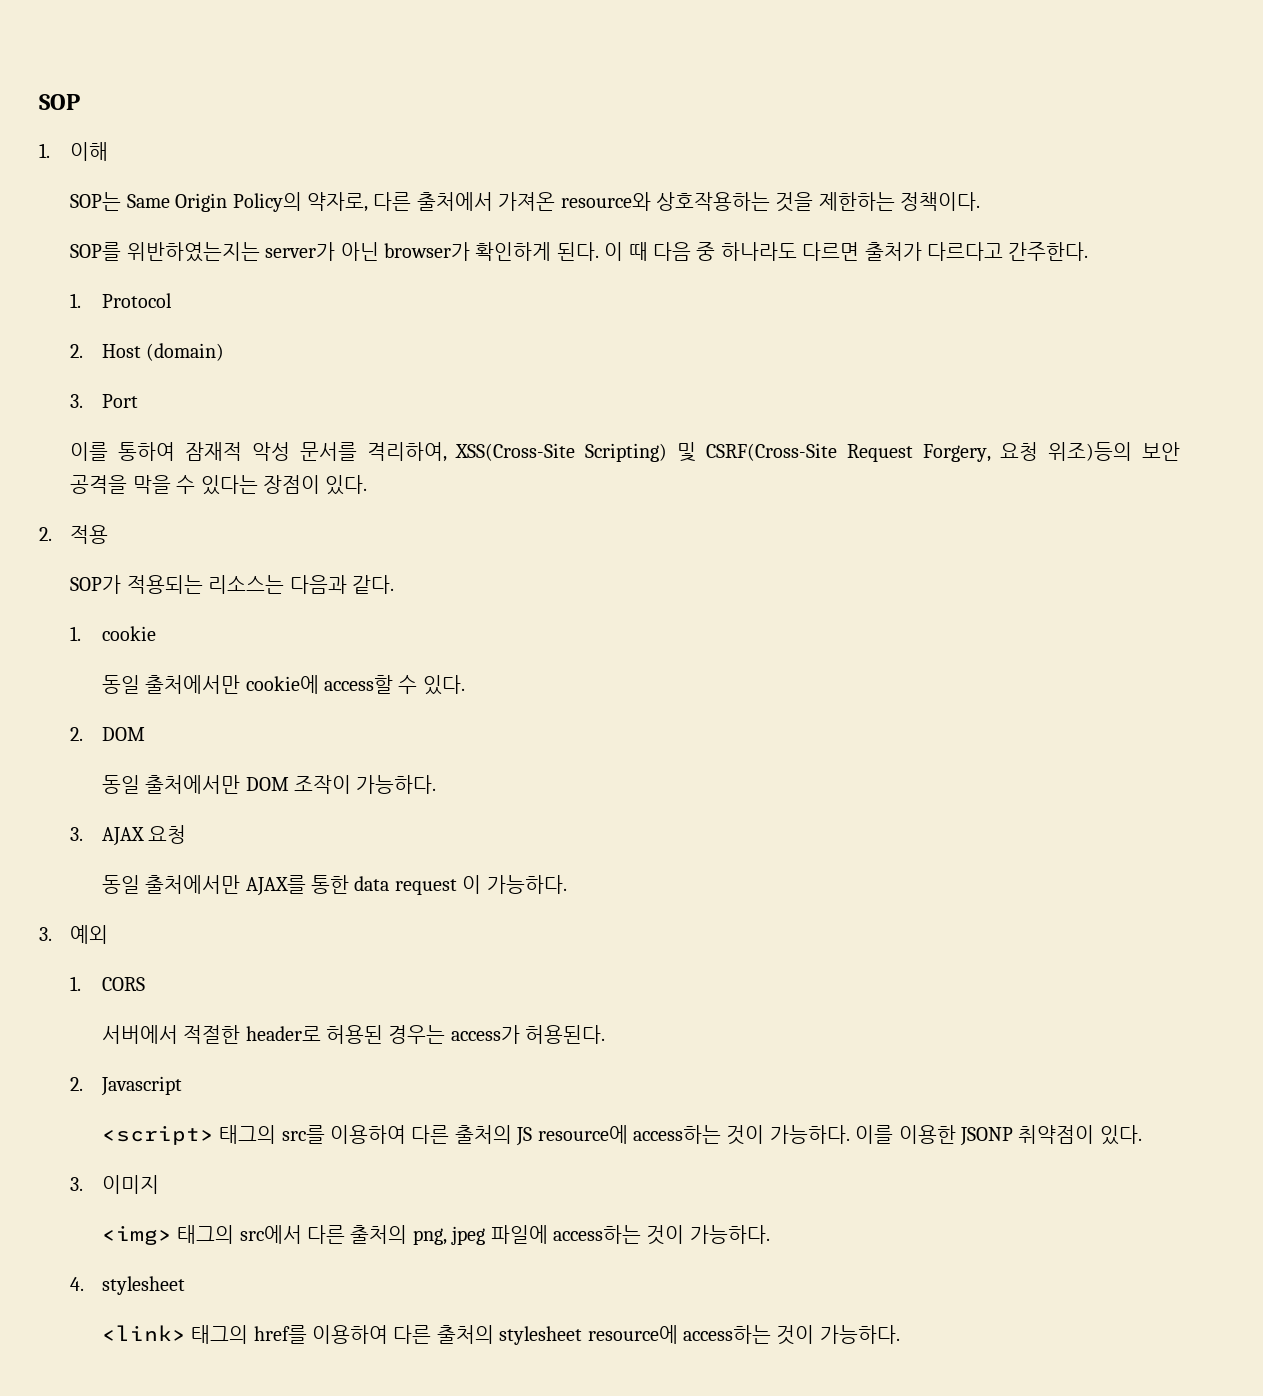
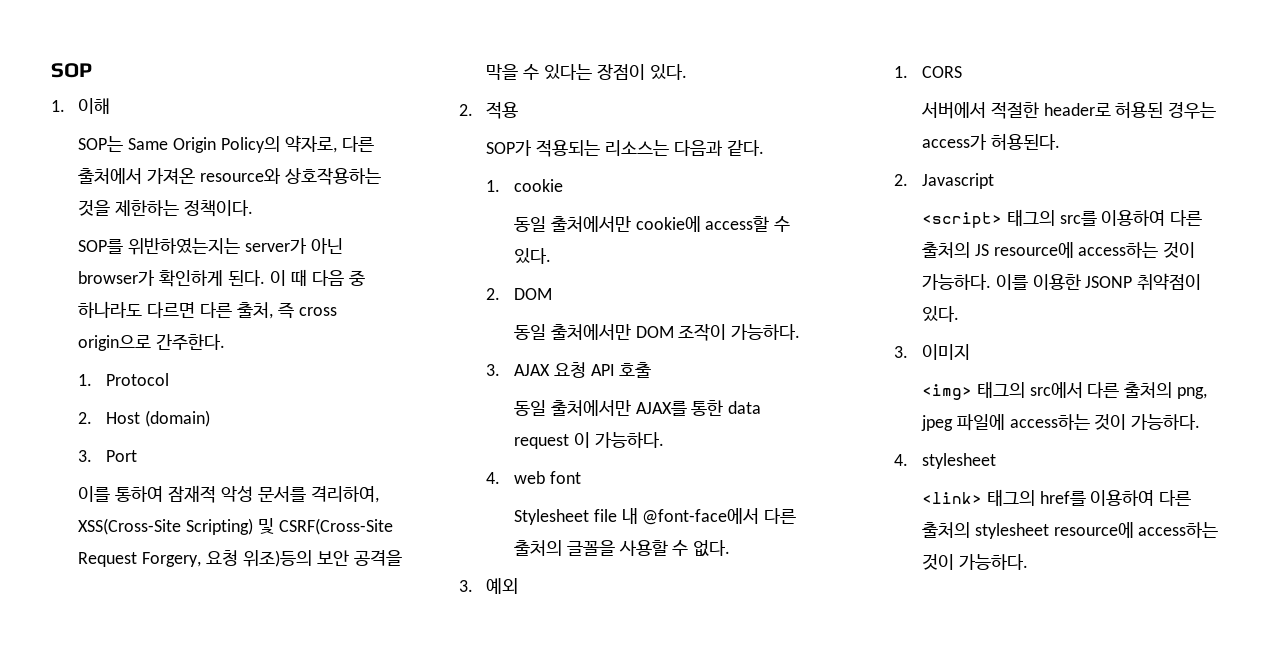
[864,242,1004,261] 출처가 다르다고 -> [200,302,337,319] [78,335,152,351] 다른 출처, 즉 cross origin으로
(187, 834) none -> [590,362,652,378] API 호출
(567, 884) none -> [486,471,581,484] [513,508,797,525] [513,540,731,557] // 4. web font // Stylesheet file 내 @font-face에서 다른 출처의 글꼴을 사용할 수 없다.

